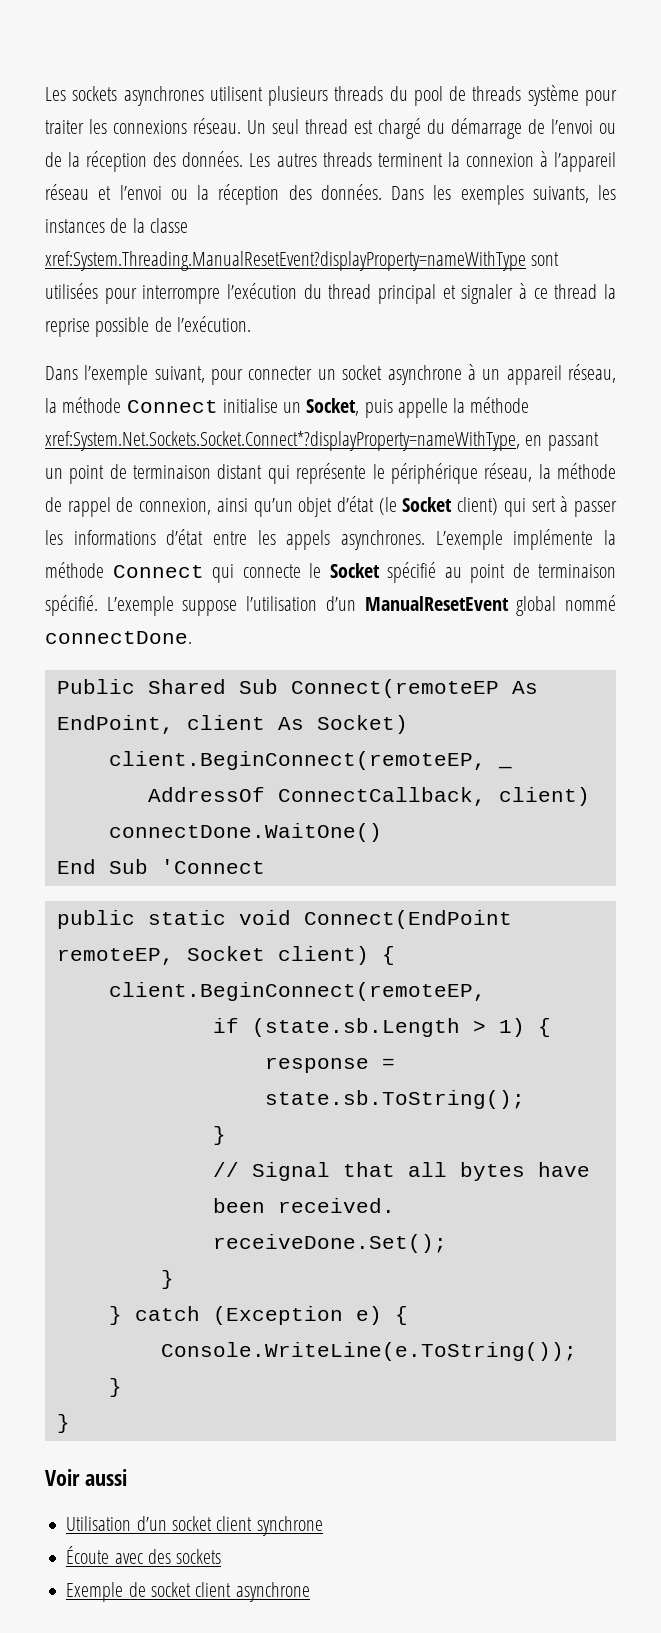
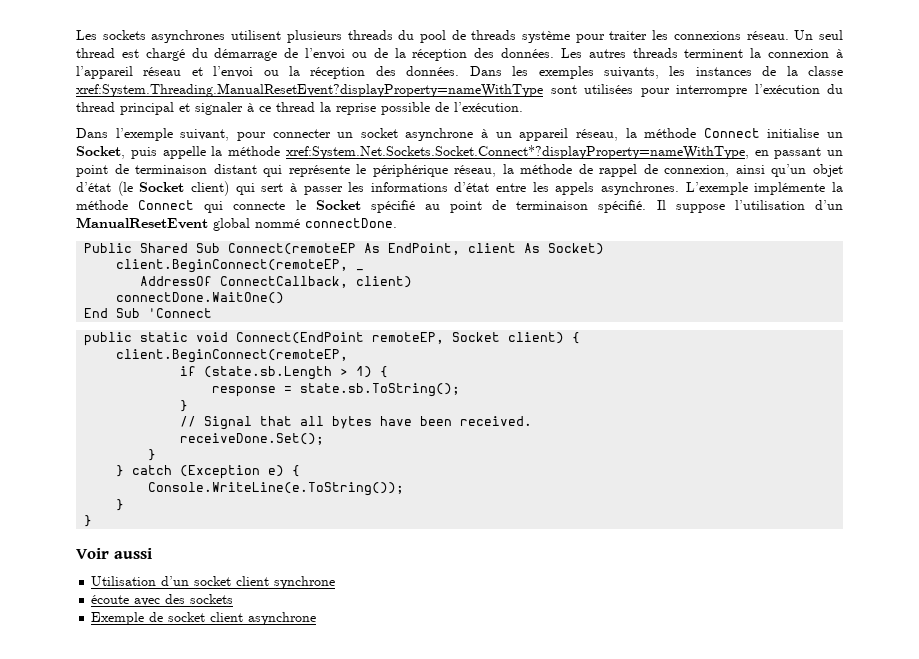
[106,596,174,616] L’exemple -> [656,200,666,210] Il
[66,1546,110,1564] Écoute -> [91,595,130,604] écoute

